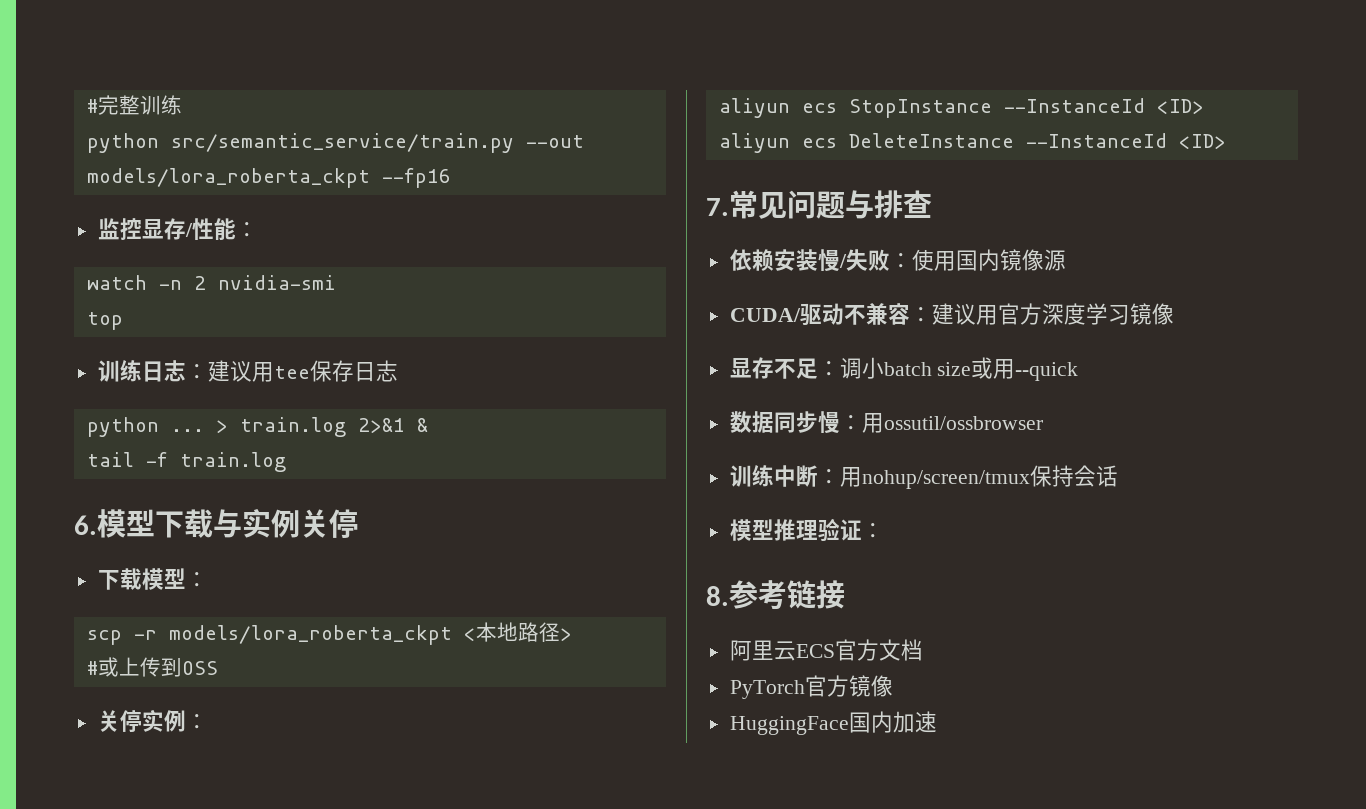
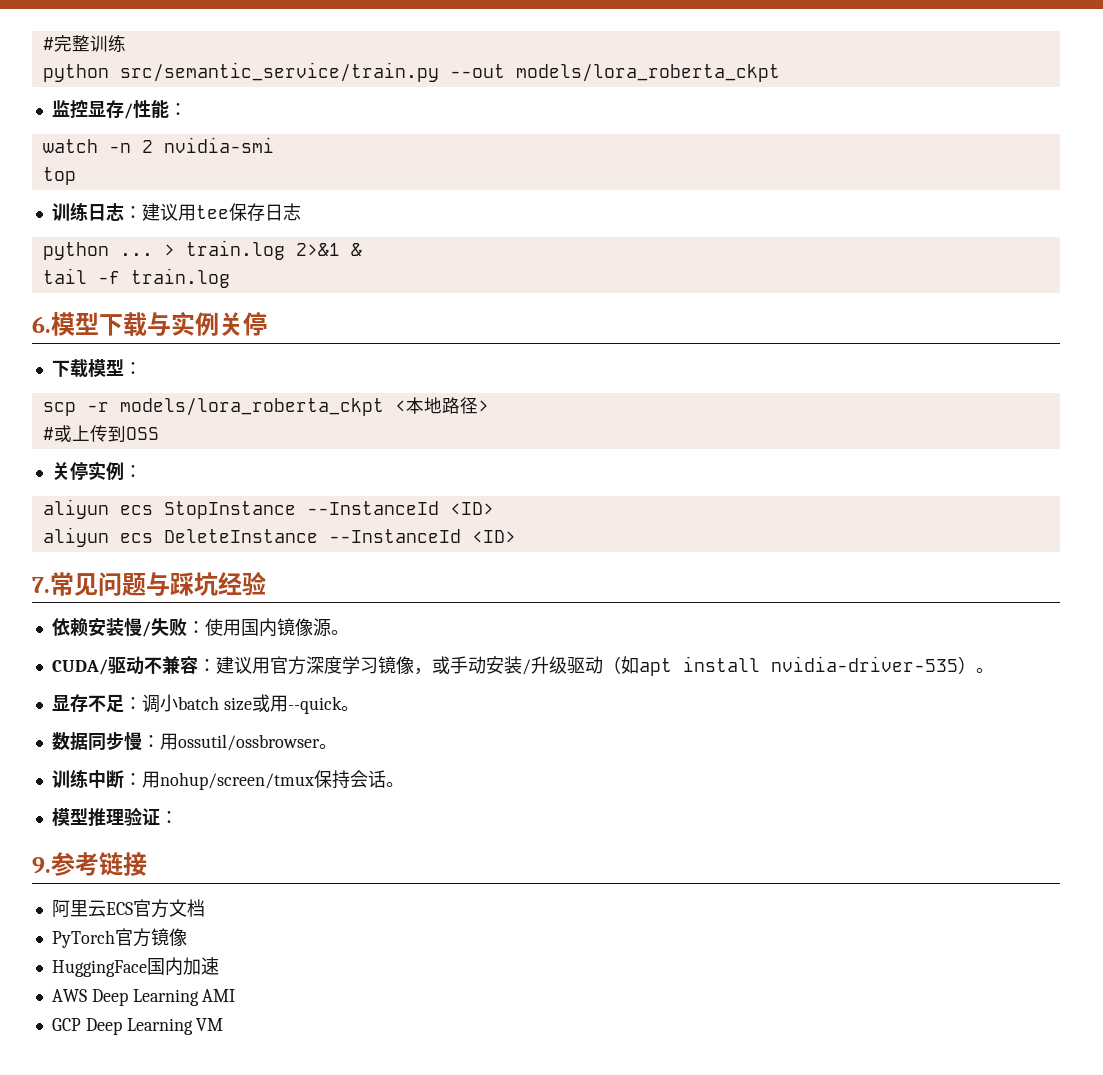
[381,168,451,188] --fp16 -> (780, 73) none
[874,190,932,219] 排查 -> [170,571,266,596] 踩坑经验
(1066, 260) none -> [330,630,349,635] 。
(1174, 314) none -> [413,656,994,676] ，或手动安装/升级驱动（如apt install nvidia-driver-535）。
(1079, 371) none -> [340,706,359,711] 。
(1043, 423) none -> [318,744,337,749] 。
(1118, 476) none -> [385,782,404,787] 。
[706,586,729,606] 8. -> [32,857,51,874] 9.
(937, 722) none -> [51,989,236,1006] [51,1018,224,1035] // AWS Deep Learning AMI // GCP Deep Learning VM

